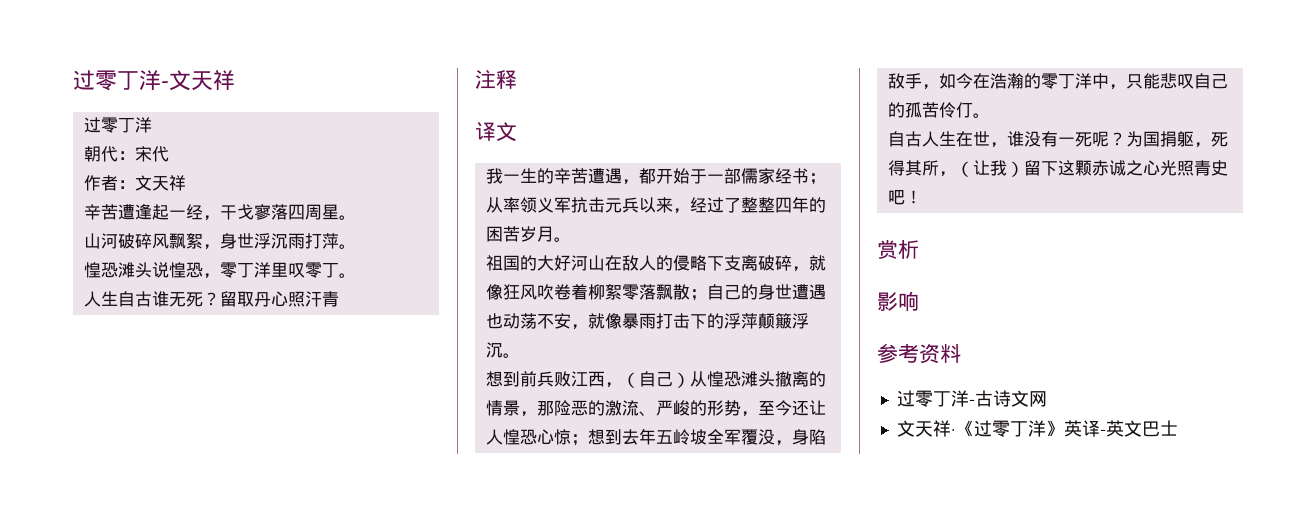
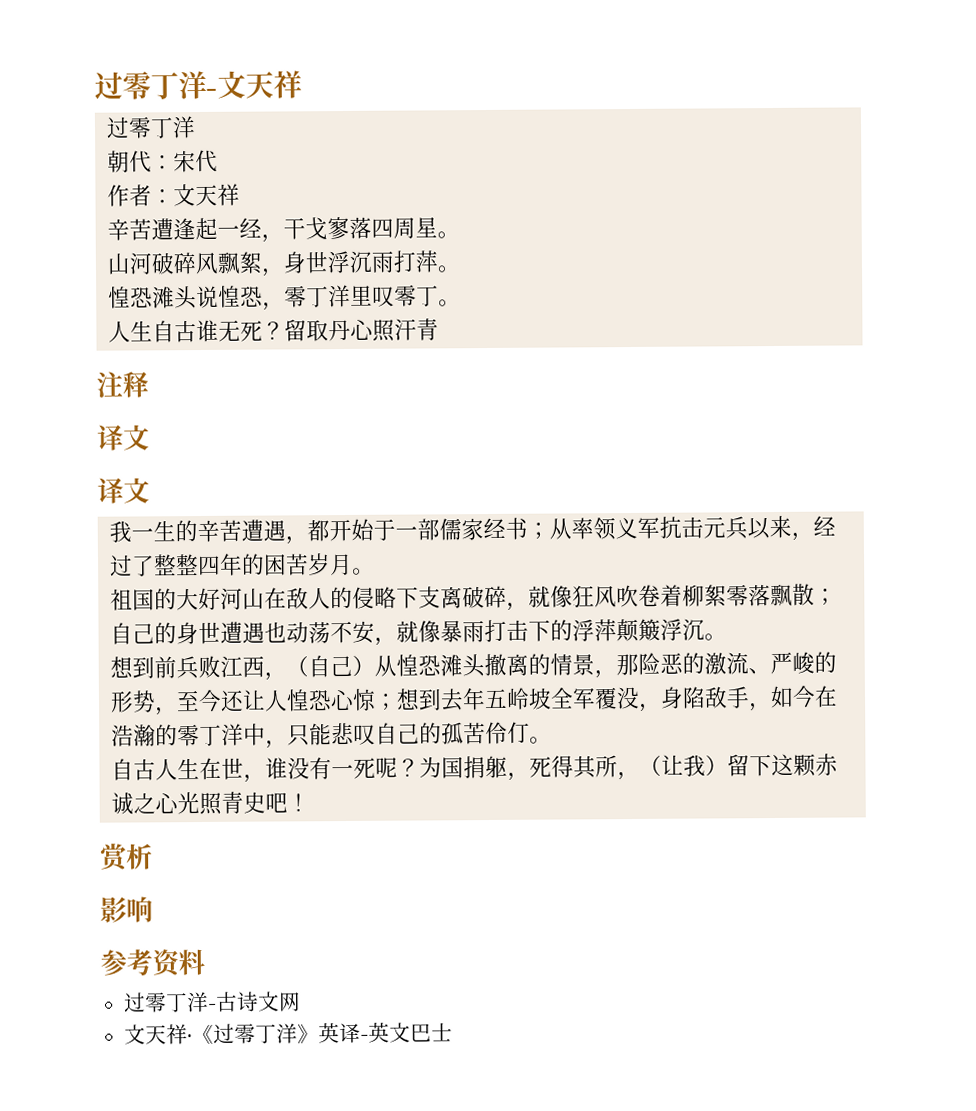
(517, 132) none -> [97,477,150,504] // 译文

